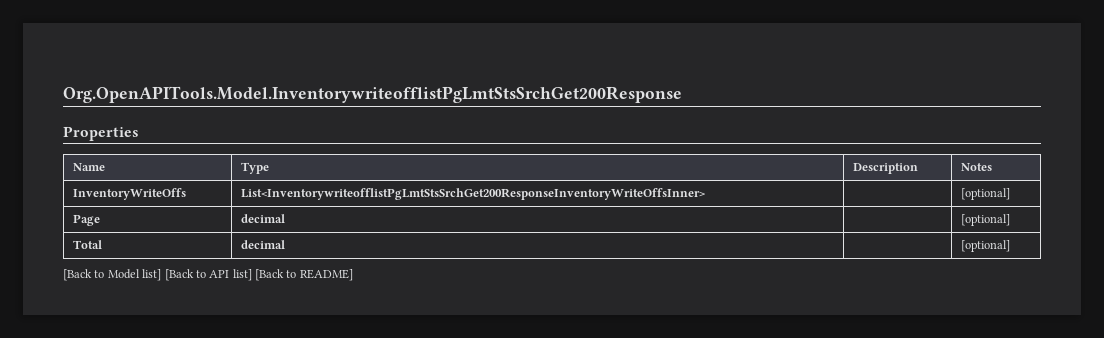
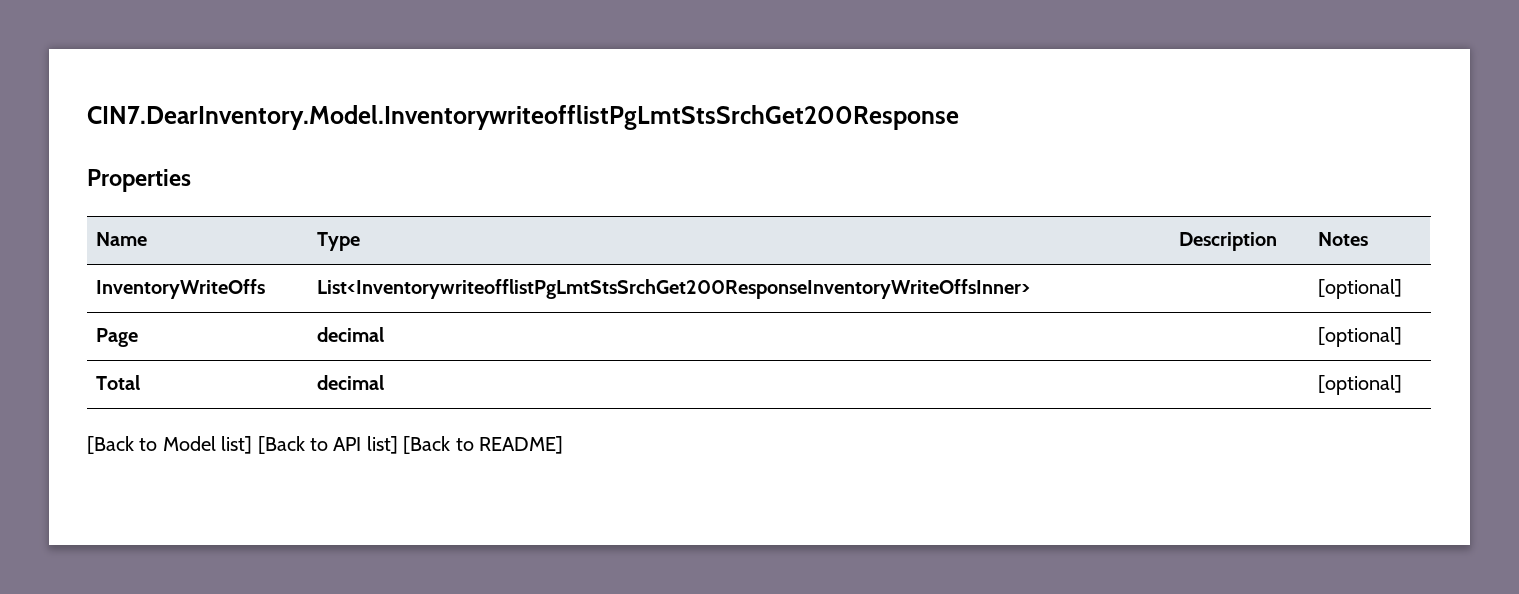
[63,86,682,103] Org.OpenAPITools.Model.InventorywriteofflistPgLmtStsSrchGet200Response -> [87,105,959,130] CIN7.DearInventory.Model.InventorywriteofflistPgLmtStsSrchGet200Response

